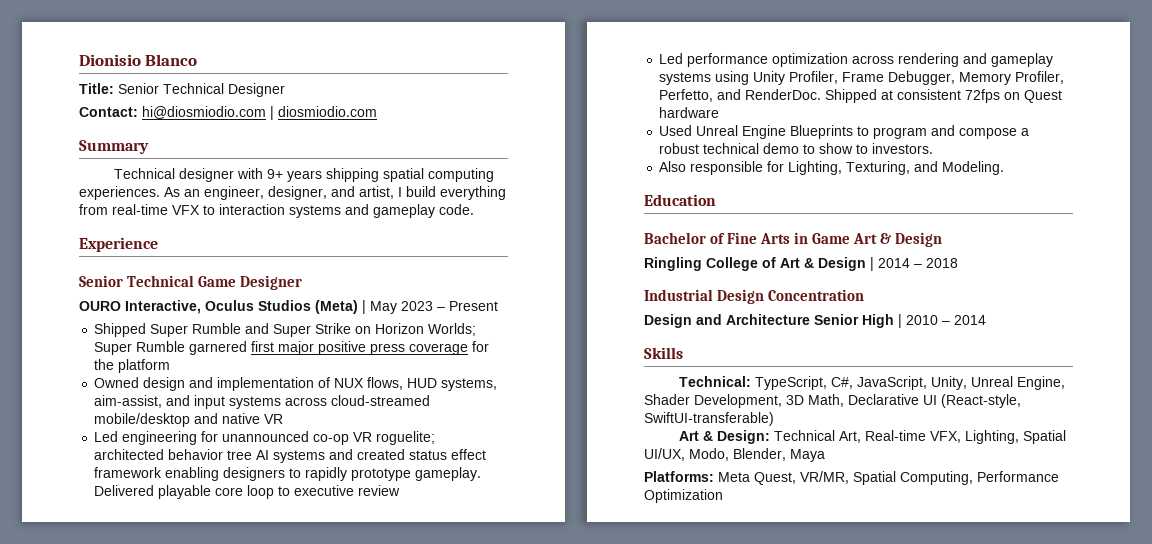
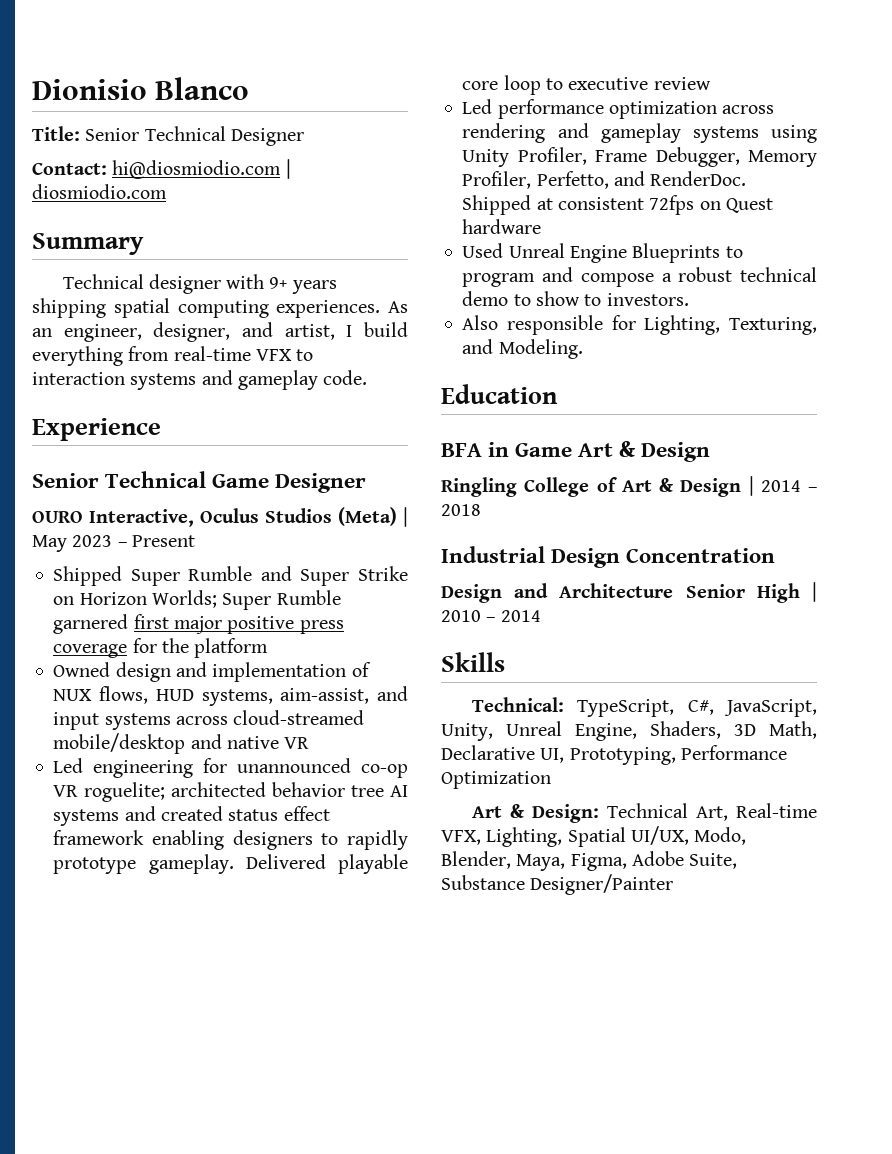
[644,232,791,244] Bachelor of Fine Arts -> [441,443,482,457] BFA
[644,394,782,408] Shader Development, -> [650,721,721,739] Shaders,
[923,394,1021,408] [644,412,774,426] UI (React-style, SwiftUI-transferable) -> [540,745,787,765] [441,771,551,789] UI, Prototyping, Performance Optimization
[790,449,825,462] [644,471,1059,485] [644,489,723,503] Maya // Platforms: Meta Quest, VR/MR, Spatial Computing, Performance Optimization -> [516,851,738,871] [441,874,674,895] Maya, Figma, Adobe Suite, Substance Designer/Painter

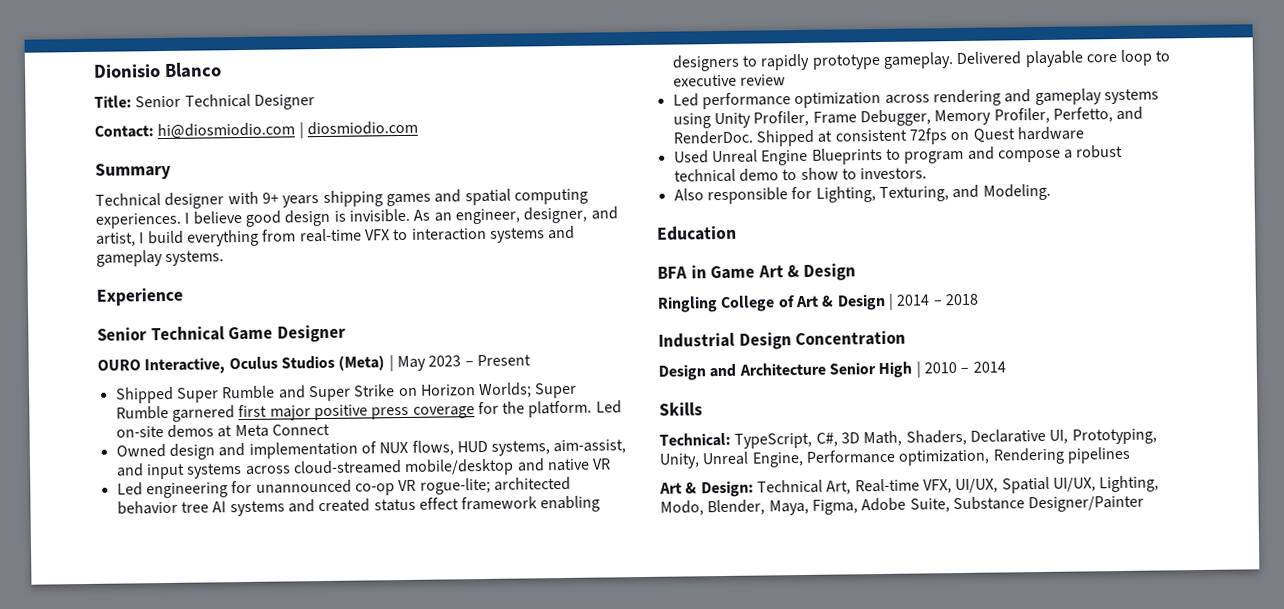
(106, 308) none -> [385,189,462,207] games and
(381, 309) none -> [184,208,410,227] I believe good design is invisible.
[323,370,368,385] code. -> [165,250,225,266] systems.
[194,638,269,658] platform -> [528,400,622,418] [115,423,330,438] platform. Led on-site demos at Meta Connect
[84,782,166,802] roguelite; -> [419,477,491,495] rogue-lite;
[724,699,817,717] [441,721,817,741] [441,745,787,765] [441,771,551,789] JavaScript, Unity, Unreal Engine, Shaders, 3D Math, Declarative UI, Prototyping, Performance Optimization -> [840,428,1157,447] [659,446,1131,469] 3D Math, Shaders, Declarative UI, Prototyping, Unity, Unreal Engine, Performance optimization, Rendering pipelines
[486,827,563,847] Lighting, -> [955,478,999,494] UI/UX,
(689, 835) none -> [1099,475,1160,493] Lighting,

